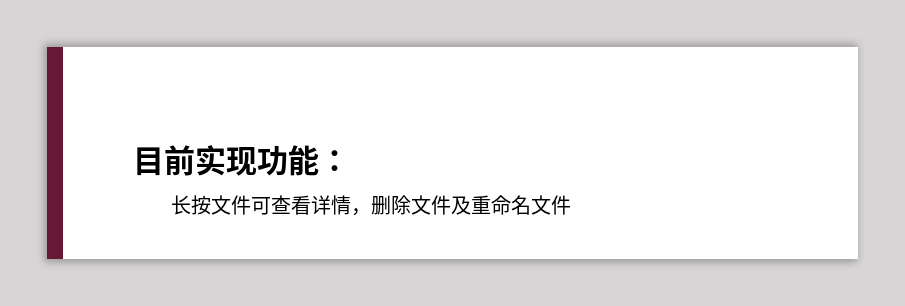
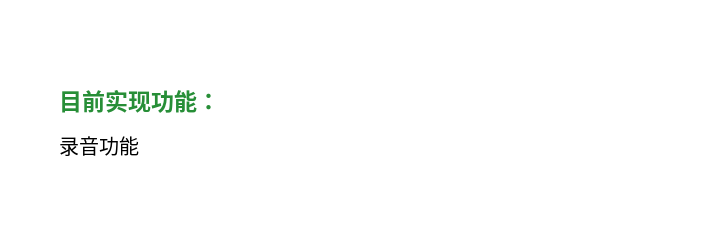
[171,195,572,216] 长按文件可查看详情，删除文件及重命名文件 -> [59,136,139,156] 录音功能

